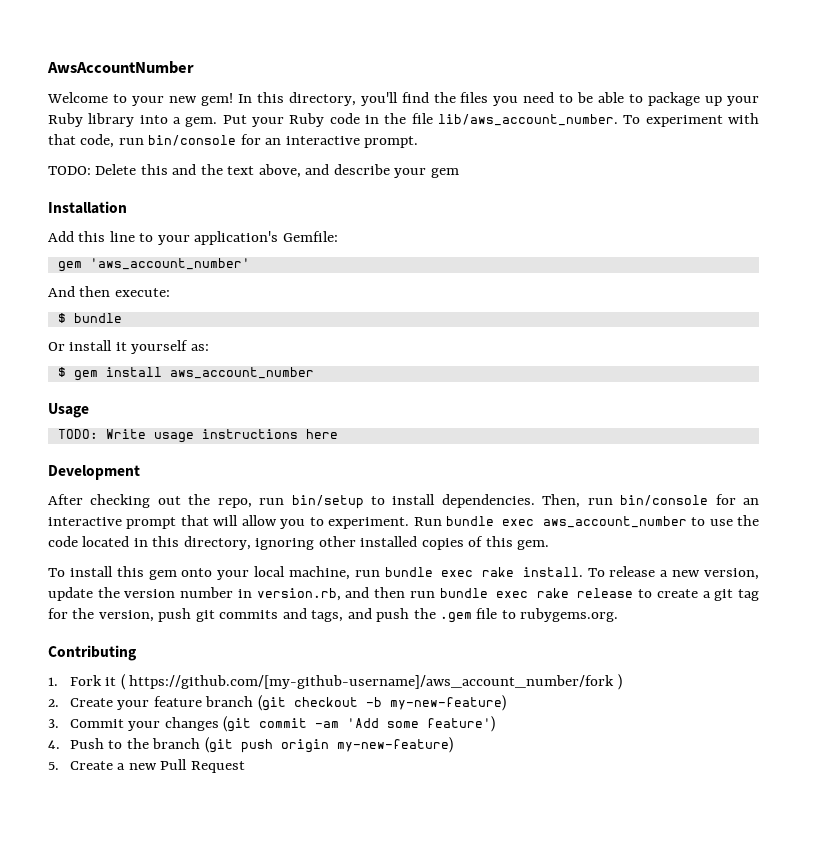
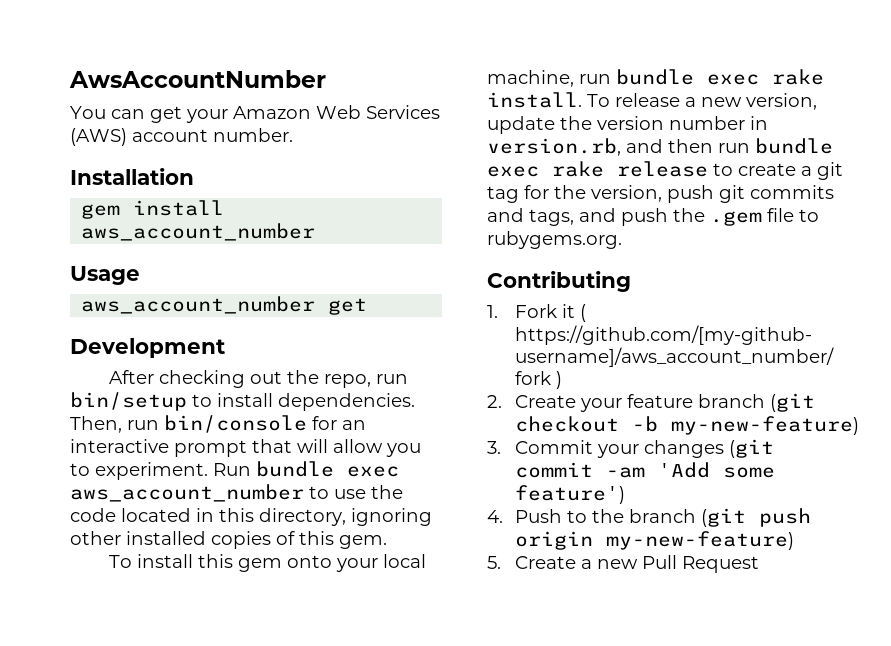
[47,92,760,106] [48,113,760,127] [48,134,419,148] [48,164,459,178] [48,201,127,214] [48,231,338,245] [57,258,250,272] [48,286,170,297] [57,313,122,323] [48,340,209,354] [57,367,66,377] Welcome to your new gem! In this directory, you'll find the files you need to be able to package up your Ruby library into a gem. Put your Ruby code in the file lib/aws_account_number. To experiment with that code, run bin/console for an interactive prompt. // TODO: Delete this and the text above, and describe your gem // Installation // Add this line to your application's Gemfile: // gem 'aws_account_number' // And then execute: // $ bundle // Or install it yourself as: // $ -> [70,105,440,123] [70,128,293,146] [70,168,194,185] You can get your Amazon Web Services (AWS) account number. // Installation //
[57,429,338,443] TODO: Write usage instructions here -> [81,296,368,315] aws_account_number get

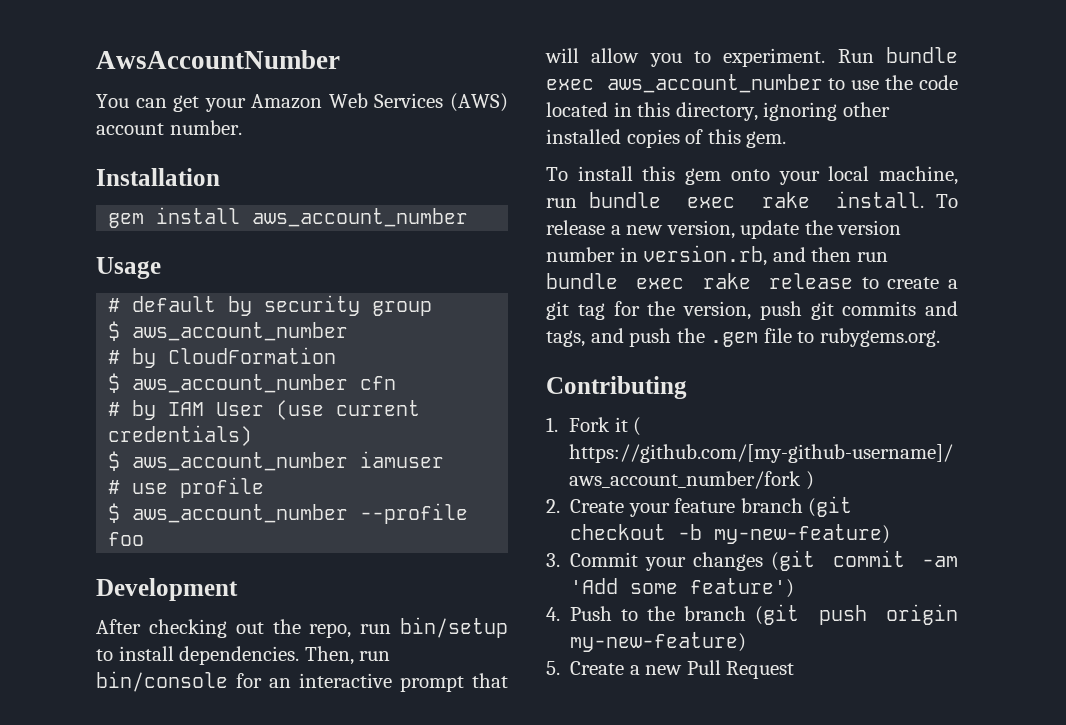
[81,296,368,315] aws_account_number get -> [108,295,433,316] [108,321,349,341] [108,347,337,368] [108,373,397,393] [108,400,421,420] [108,425,253,446] [108,451,445,471] [108,477,265,498] [108,503,469,524] [108,532,145,546] # default by security group // $ aws_account_number // # by CloudFormation // $ aws_account_number cfn // # by IAM User (use current credentials) // $ aws_account_number iamuser // # use profile // $ aws_account_number --profile foo

